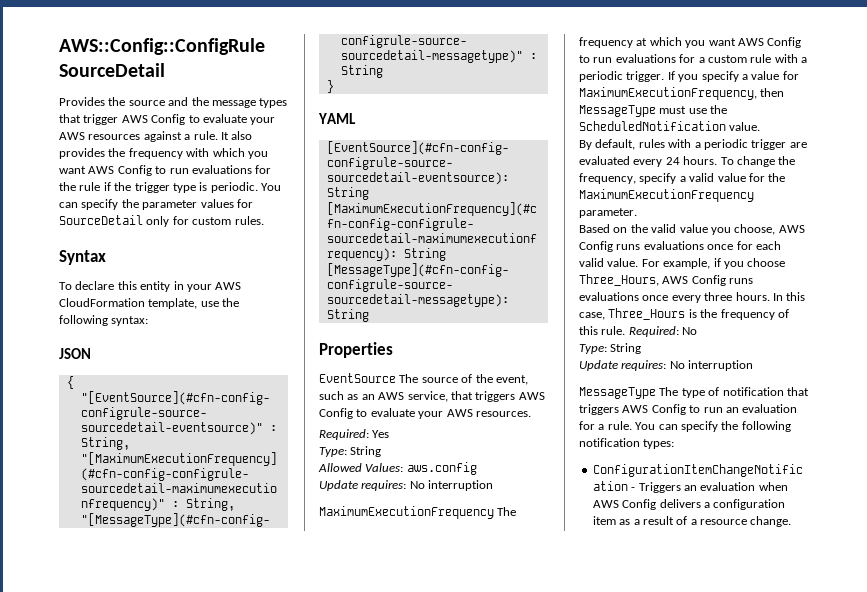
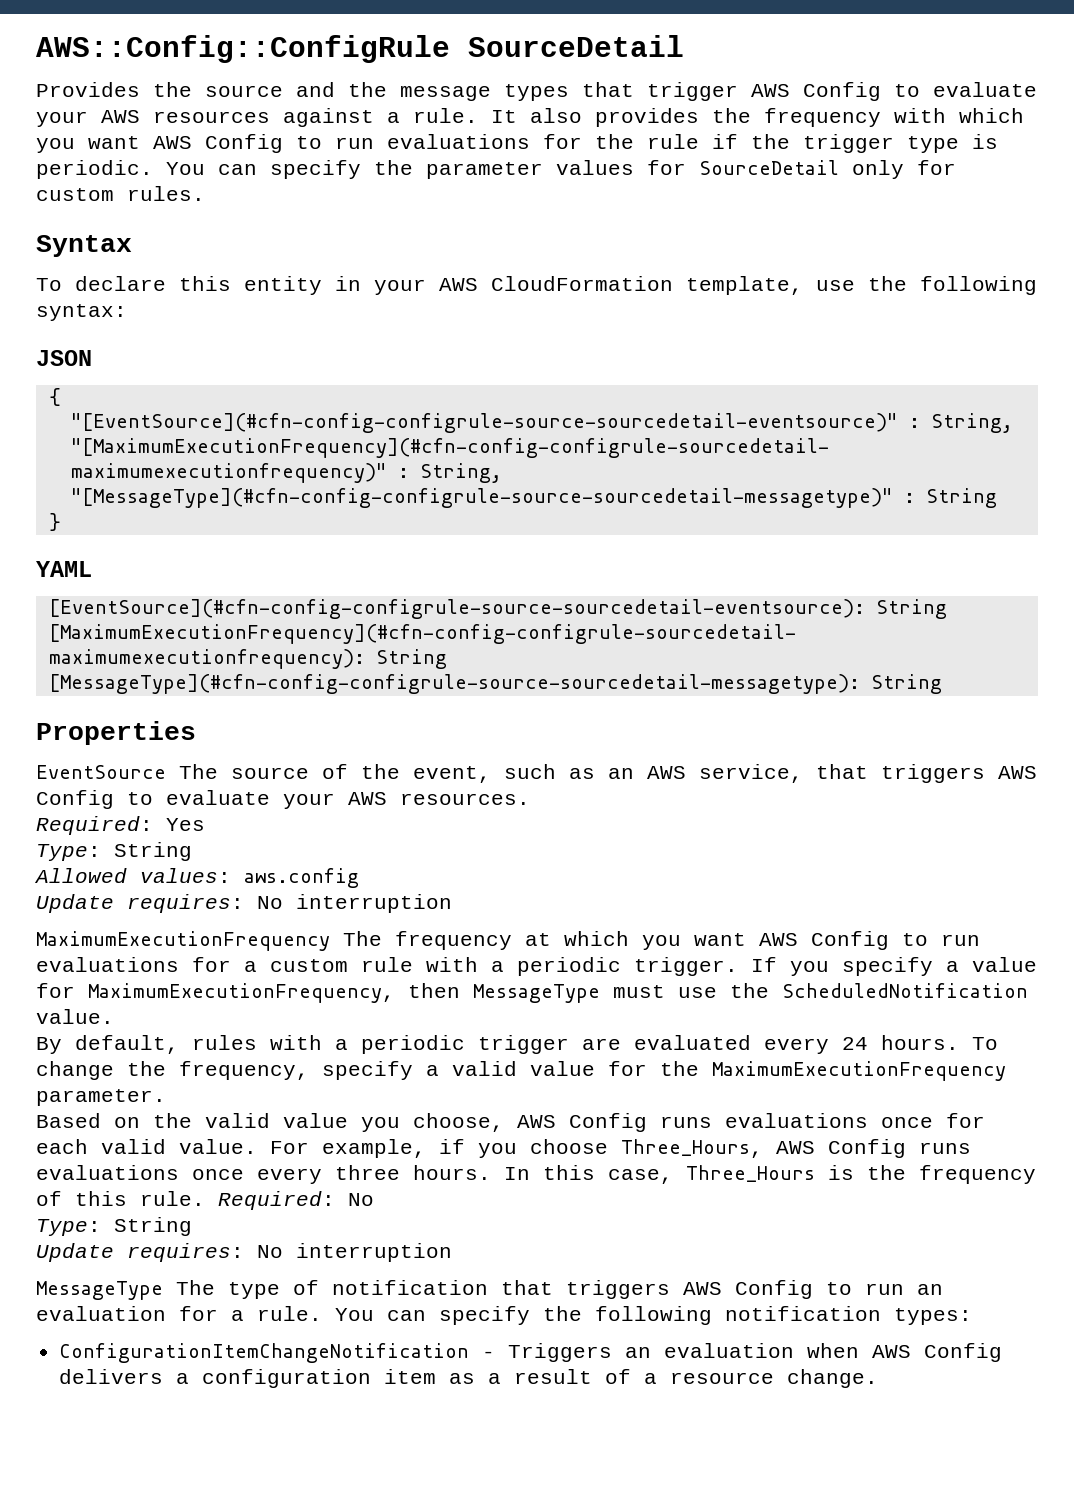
[365,463,404,472] Values: -> [140,868,231,883] values:

